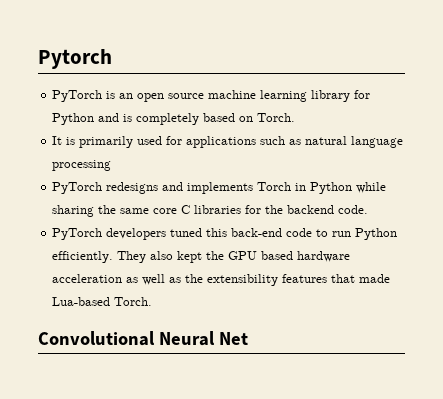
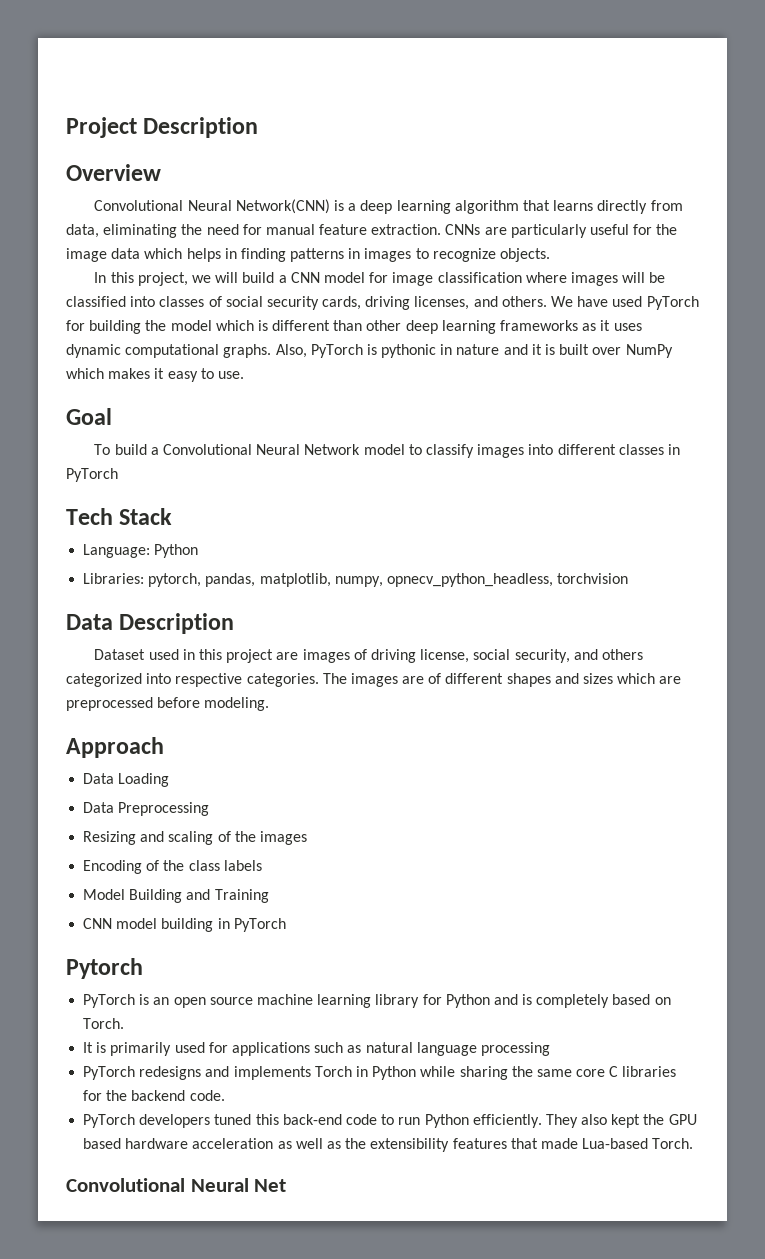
(38, 59) none -> [66,117,259,138] [66,164,161,181] [94,199,683,214] [66,224,678,238] [66,248,551,262] [94,272,666,286] [66,296,699,310] [66,320,642,334] [66,344,673,358] [66,368,244,382] [66,408,112,425] [94,444,680,458] [66,468,118,482] [66,508,173,525] [83,544,199,558] [83,573,629,587] [66,613,235,634] [94,649,643,663] [66,673,682,687] [66,697,270,711] [66,737,164,758] [83,773,170,787] [83,802,210,816] [83,831,307,845] [83,860,262,874] [83,889,269,903] [83,918,286,932] Project Description // Overview // Convolutional Neural Network(CNN) is a deep learning algorithm that learns directly from data, eliminating the need for manual feature extraction. CNNs are particularly useful for the image data which helps in finding patterns in images to recognize objects. // In this project, we will build a CNN model for image classification where images will be classified into classes of social security cards, driving licenses, and others. We have used PyTorch for building the model which is different than other deep learning frameworks as it uses dynamic computational graphs. Also, PyTorch is pythonic in nature and it is built over NumPy which makes it easy to use. // Goal // To build a Convolutional Neural Network model to classify images into different classes in PyTorch // Tech Stack // Language: Python // Libraries: pytorch, pandas, matplotlib, numpy, opnecv_python_headless, torchvision // Data Description // Dataset used in this project are images of driving license, social security, and others categorized into respective categories. The images are of different shapes and sizes which are preprocessed before modeling. // Approach // Data Loading // Data Preprocessing // Resizing and scaling of the images // Encoding of the class labels // Model Building and Training // CNN model building in PyTorch //

